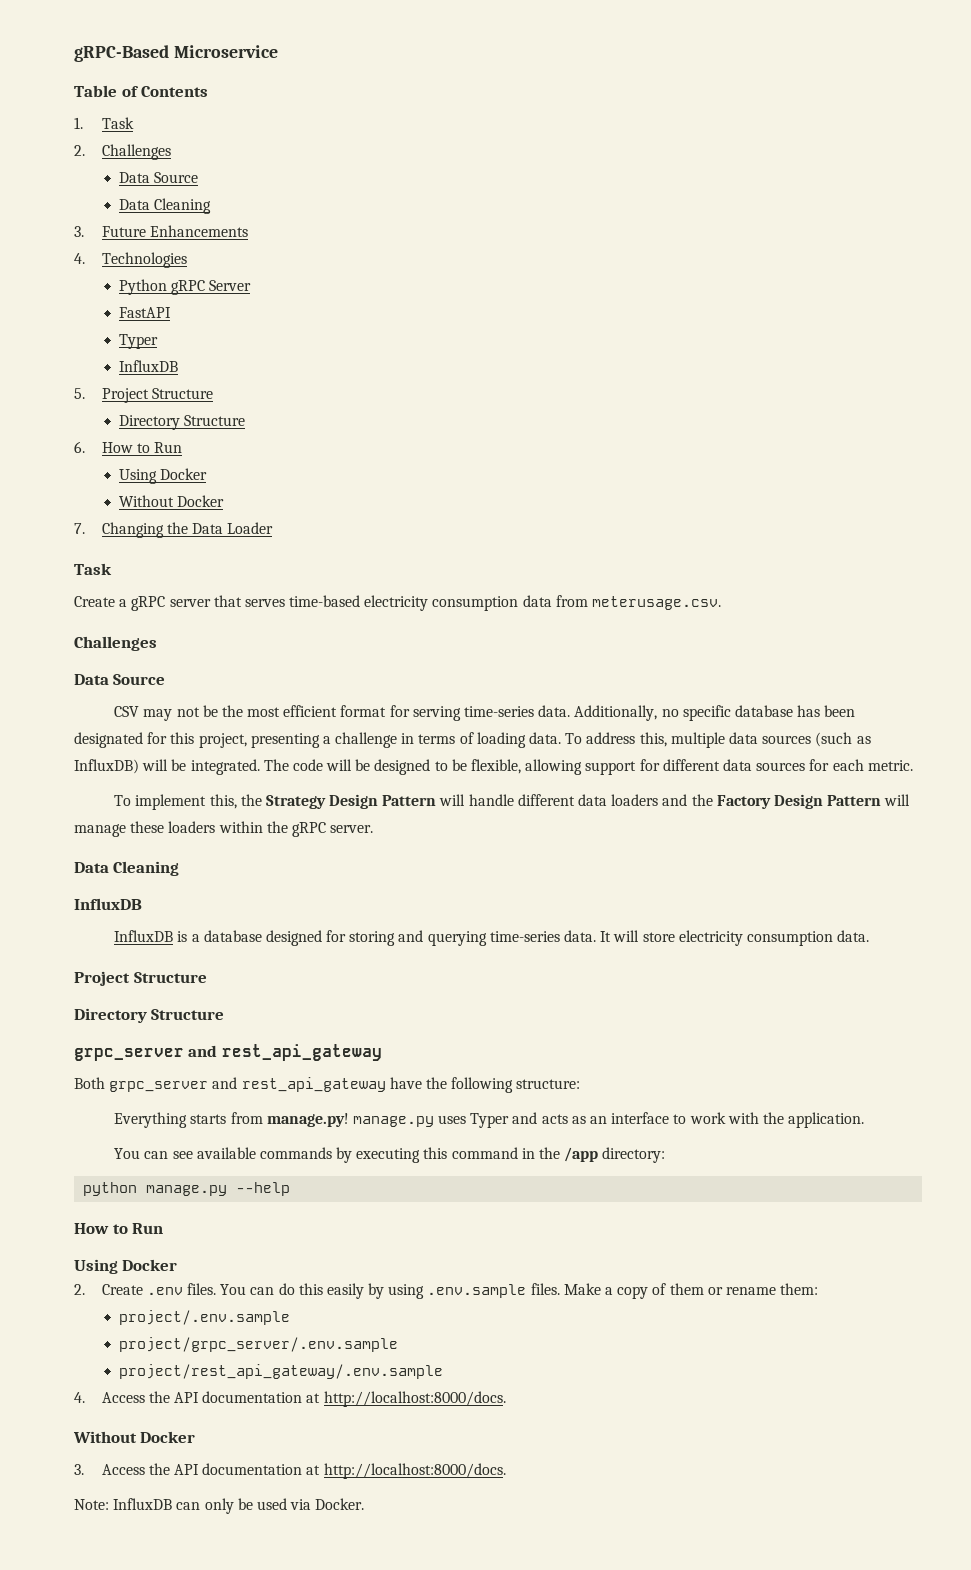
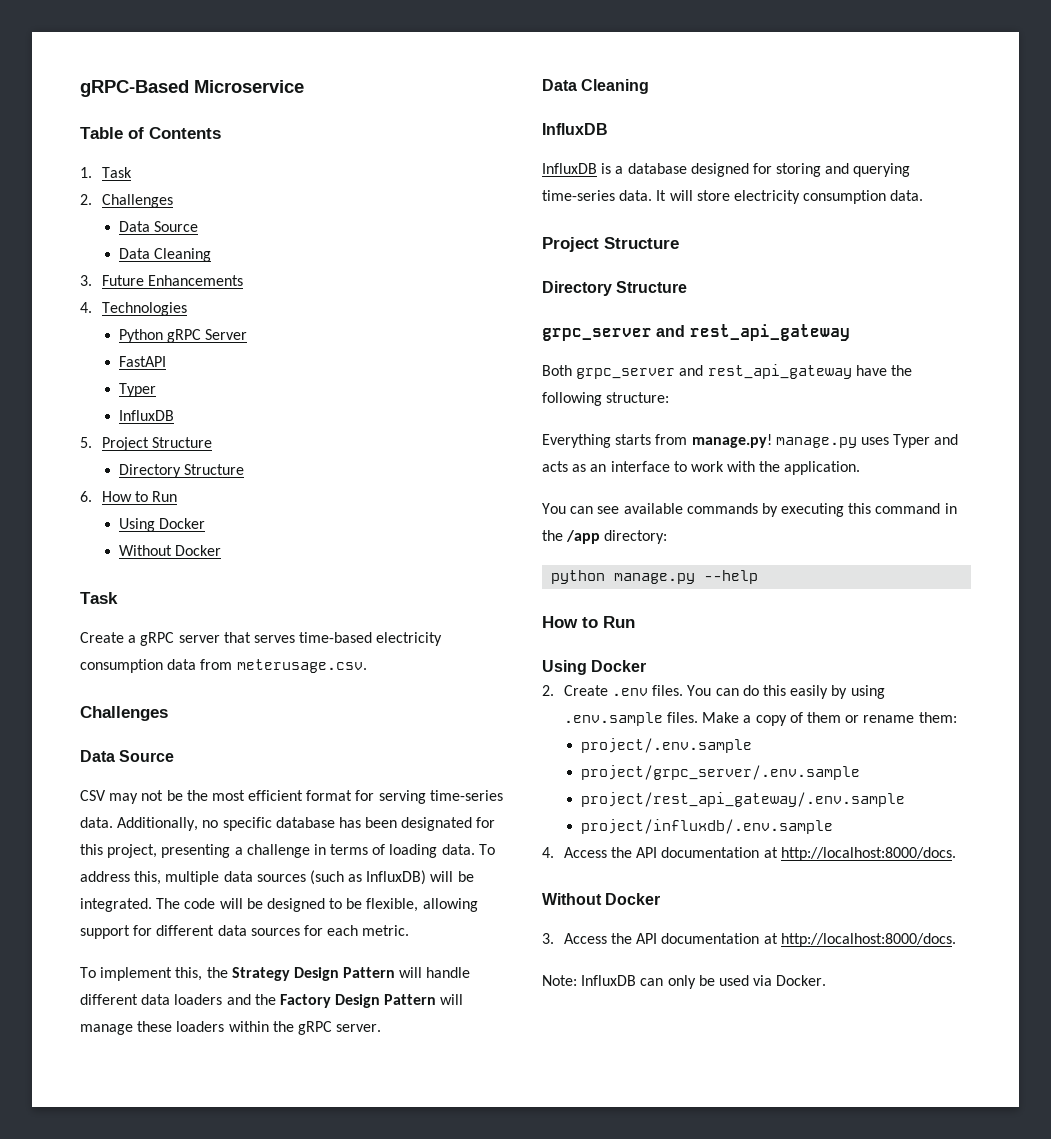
[74,522,274,538] // 7. Changing the Data Loader -> (222, 550) none
(443, 1371) none -> [580,819,833,834] // project/influxdb/.env.sample

